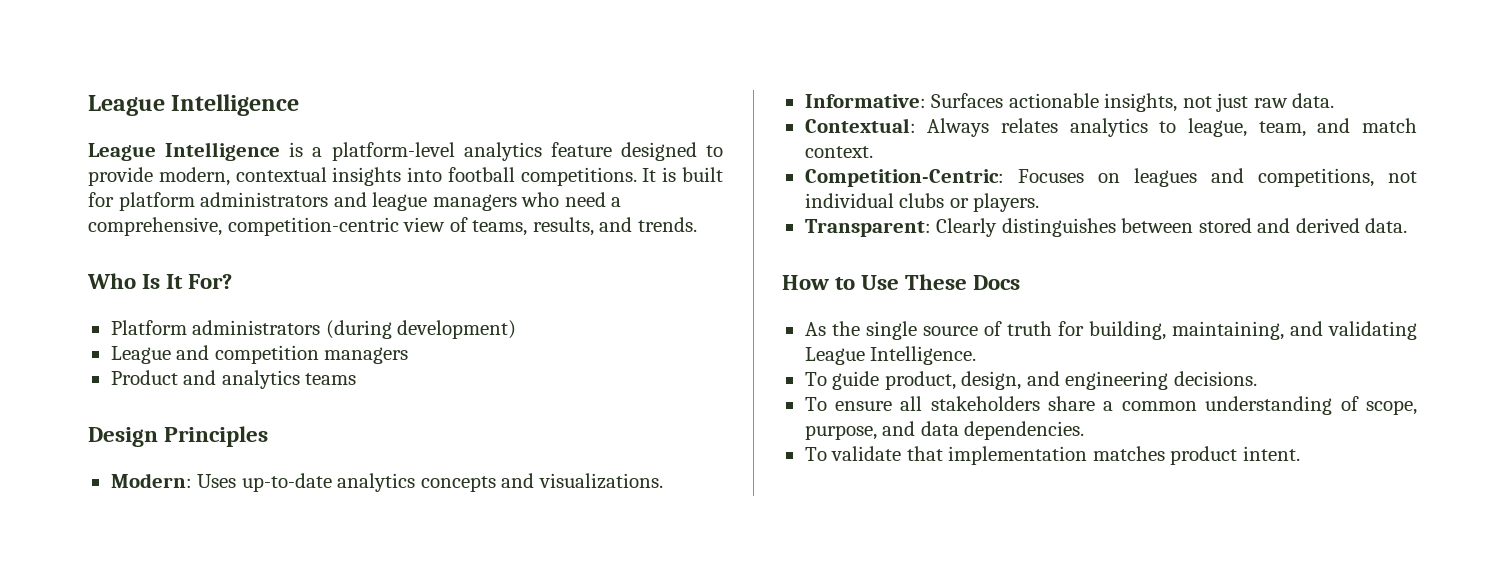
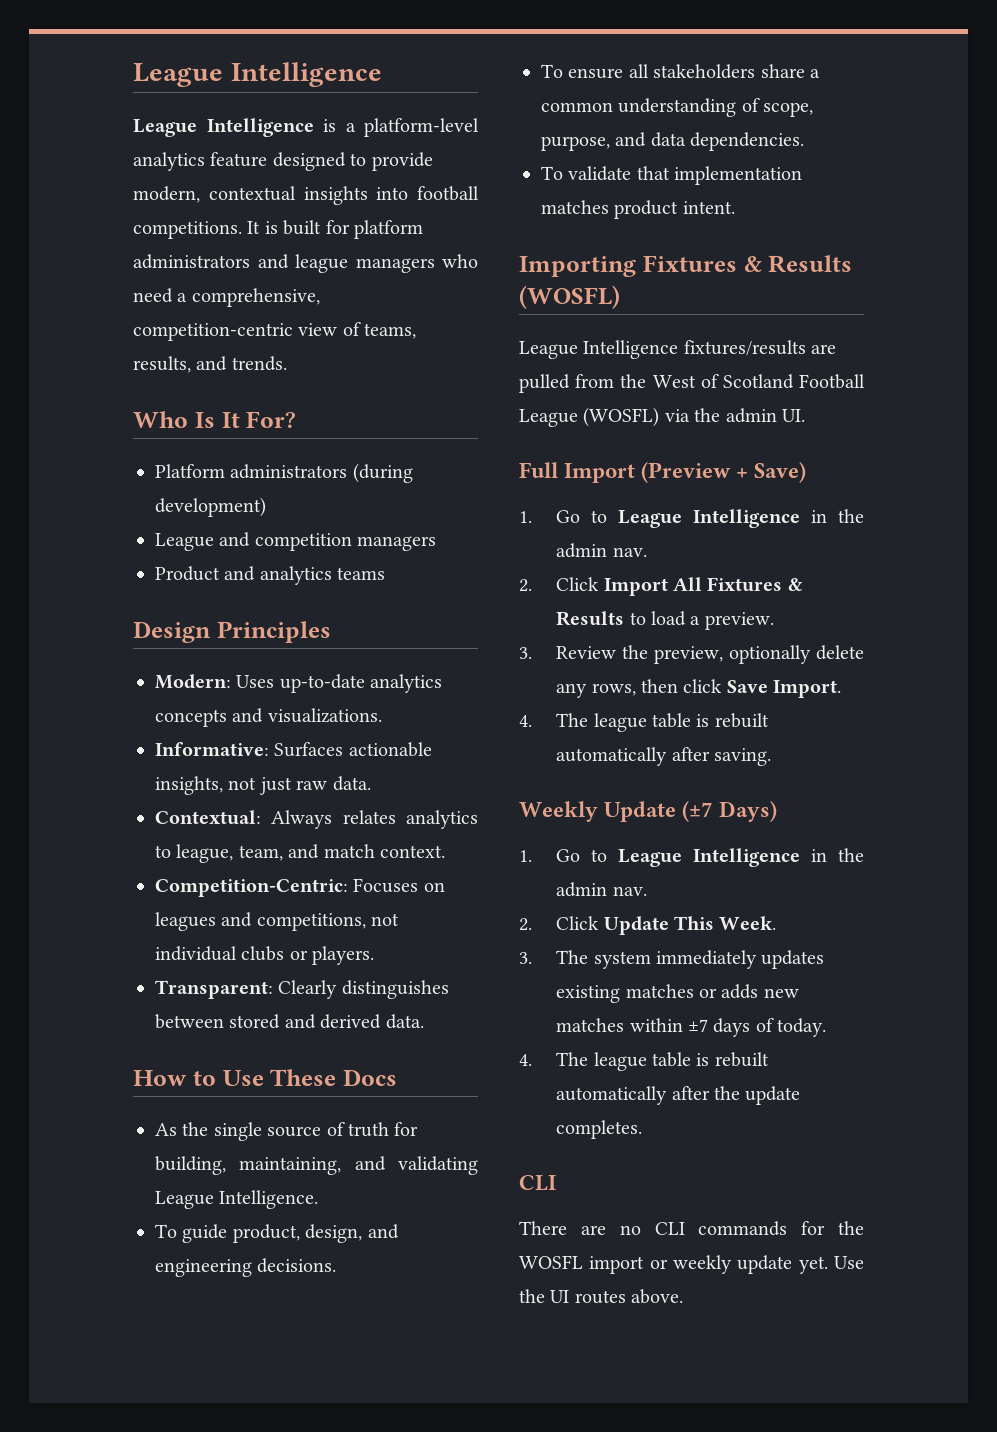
(1300, 453) none -> [519,255,853,277] [519,285,620,309] [519,340,837,359] [519,374,865,393] [519,407,805,427] [519,462,807,483] [519,509,864,528] [556,543,647,558] [519,577,803,596] [556,611,774,630] [519,645,864,664] [556,679,842,698] [519,713,769,732] [556,747,771,766] [519,801,778,822] [519,848,864,867] [556,882,647,897] [519,916,777,935] [519,950,825,969] [556,984,799,1003] [556,1018,827,1037] [519,1052,769,1071] [556,1086,801,1105] [556,1120,643,1139] [519,1175,556,1191] [519,1221,864,1236] [519,1255,864,1274] [519,1289,684,1304] // Importing Fixtures & Results (WOSFL) // League Intelligence fixtures/results are pulled from the West of Scotland Football League (WOSFL) via the admin UI. // Full Import (Preview + Save) // 1. Go to League Intelligence in the admin nav. // 2. Click Import All Fixtures & Results to load a preview. // 3. Review the preview, optionally delete any rows, then click Save Import. // 4. The league table is rebuilt automatically after saving. // Weekly Update (±7 Days) // 1. Go to League Intelligence in the admin nav. // 2. Click Update This Week. // 3. The system immediately updates existing matches or adds new matches within ±7 days of today. // 4. The league table is rebuilt automatically after the update completes. // CLI // There are no CLI commands for the WOSFL import or weekly update yet. Use the UI routes above.

